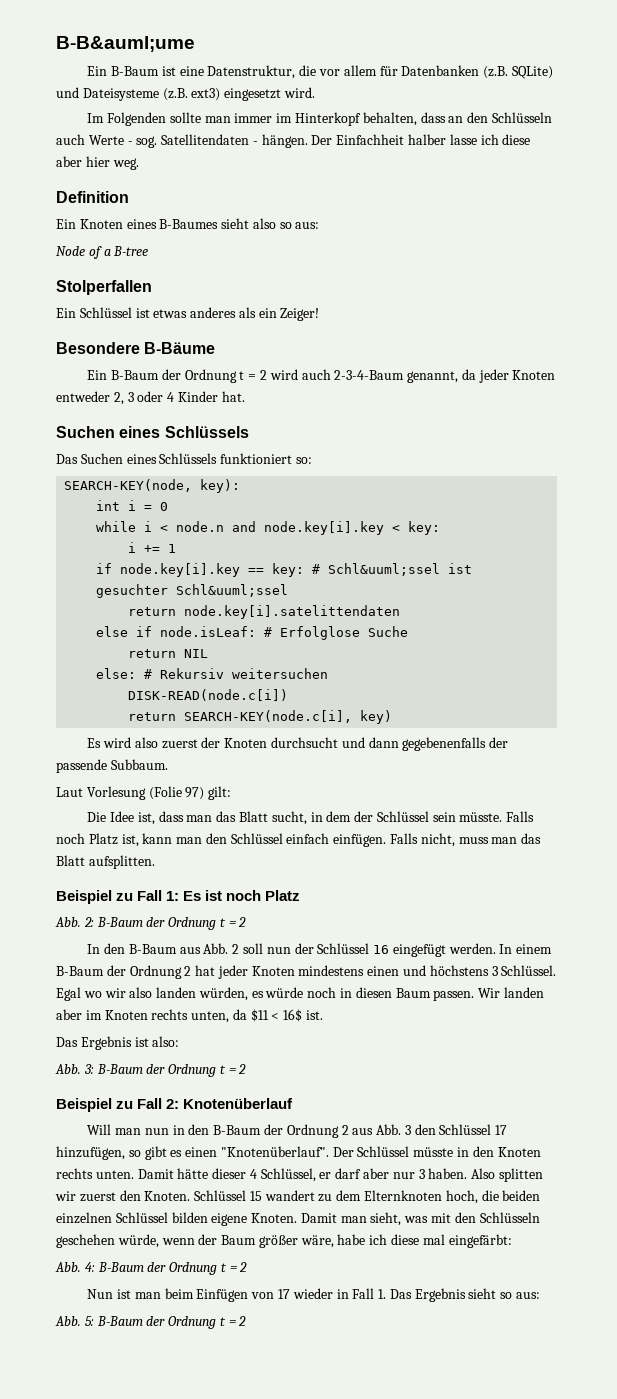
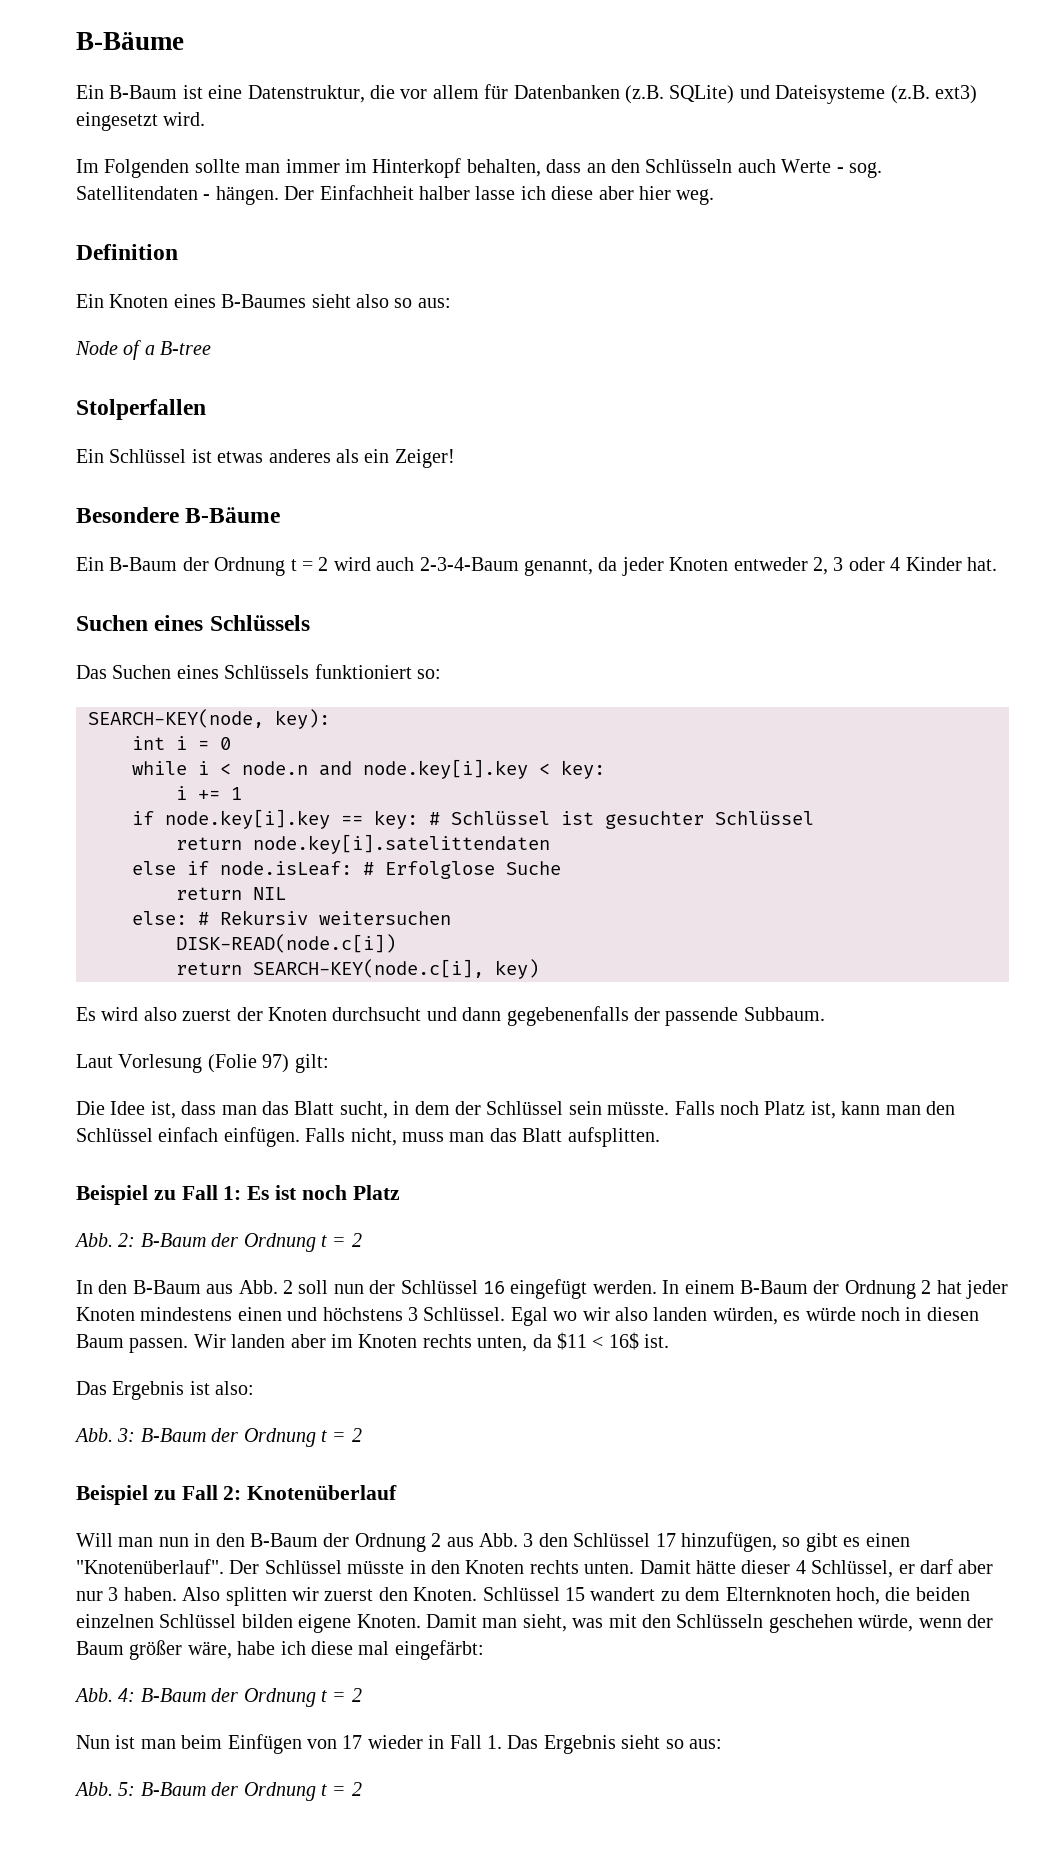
[56,36,195,52] B-B&auml;ume -> [76,32,184,50] B-Bäume
[328,563,441,576] Schl&uuml;ssel -> [451,811,550,825] Schlüssel
[176,584,289,597] Schl&uuml;ssel -> [715,811,814,825] Schlüssel

